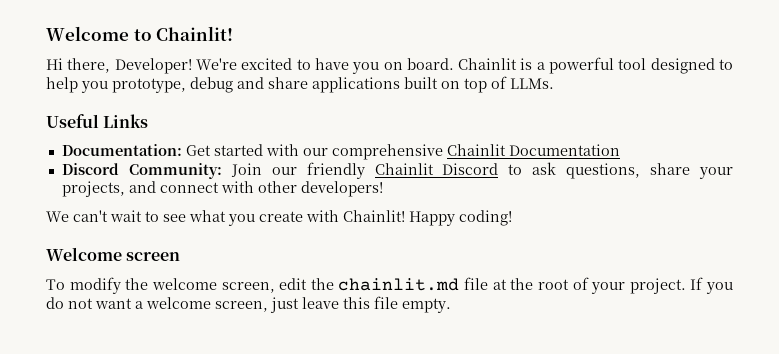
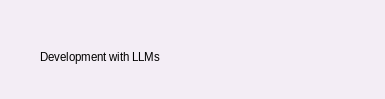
[46,26,234,41] [46,57,733,74] [46,76,554,93] [46,114,149,128] [61,144,620,160] [61,162,733,179] [61,181,383,197] [46,210,512,226] [46,247,181,261] [46,277,733,294] [46,296,451,313] Welcome to Chainlit! // Hi there, Developer! We're excited to have you on board. Chainlit is a powerful tool designed to help you prototype, debug and share applications built on top of LLMs. // Useful Links // Documentation: Get started with our comprehensive Chainlit Documentation // Discord Community: Join our friendly Chainlit Discord to ask questions, share your projects, and connect with other developers! // We can't wait to see what you create with Chainlit! Happy coding! // Welcome screen // To modify the welcome screen, edit the chainlit.md file at the root of your project. If you do not want a welcome screen, just leave this file empty. -> [40,52,161,64] Development with LLMs

